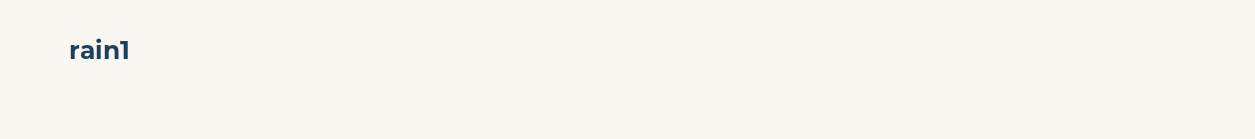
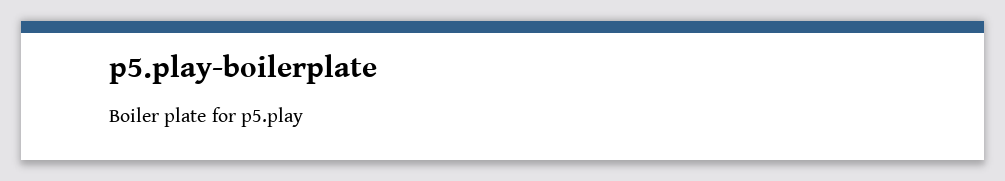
[69,38,130,59] rain1 -> [109,54,377,84] [109,107,303,127] p5.play-boilerplate // Boiler plate for p5.play

